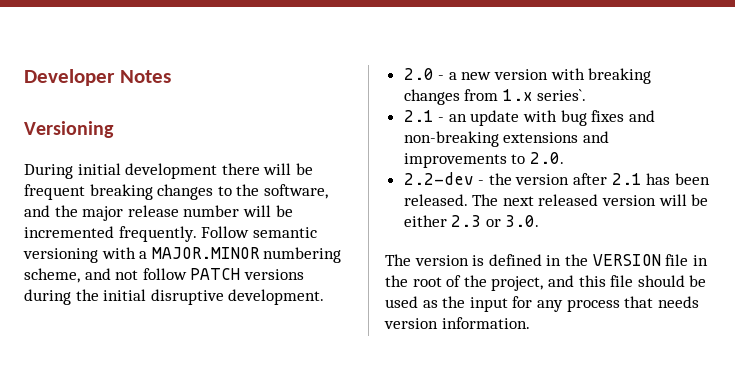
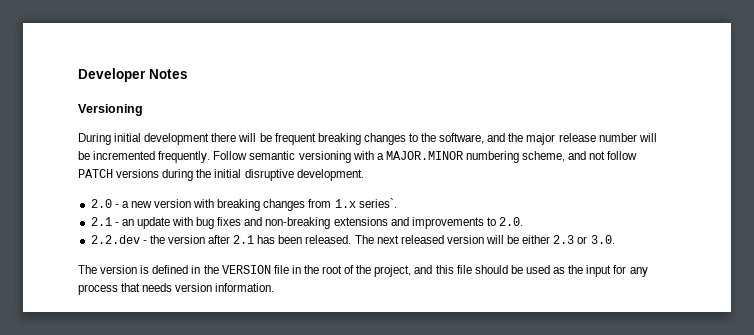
[403,172,474,185] 2.2-dev -> [90,235,140,244] 2.2.dev

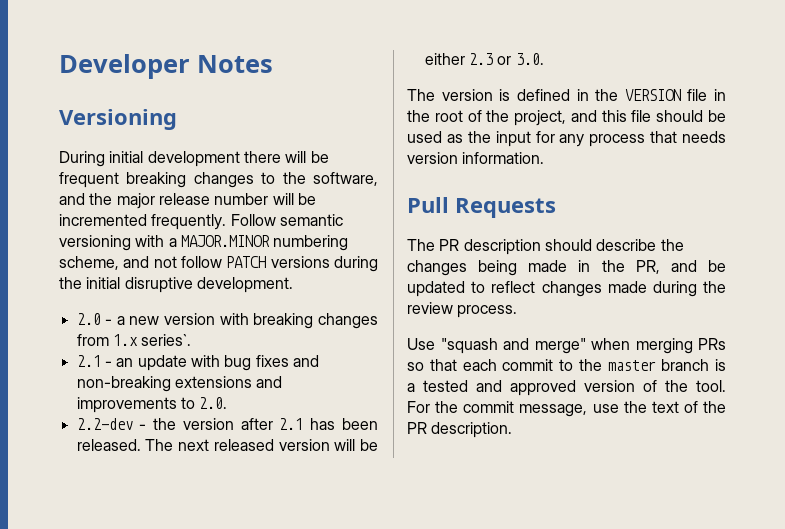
[90,235,140,244] 2.2.dev -> [76,418,133,430] 2.2-dev
(275, 287) none -> [407,197,556,218] [407,239,684,255] [407,260,726,276] [407,281,726,297] [407,302,518,318] [407,338,726,354] [407,359,726,371] [407,380,726,396] [407,401,726,417] [407,422,513,438] // Pull Requests // The PR description should describe the changes being made in the PR, and be updated to reflect changes made during the review process. // Use "squash and merge" when merging PRs so that each commit to the master branch is a tested and approved version of the tool. For the commit message, use the text of the PR description.

